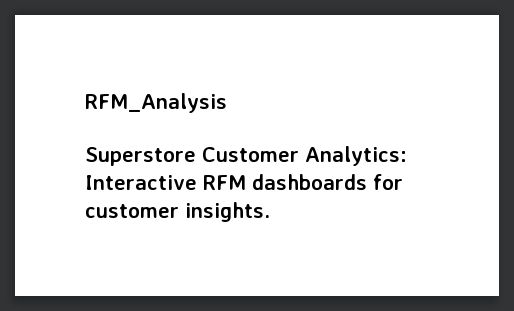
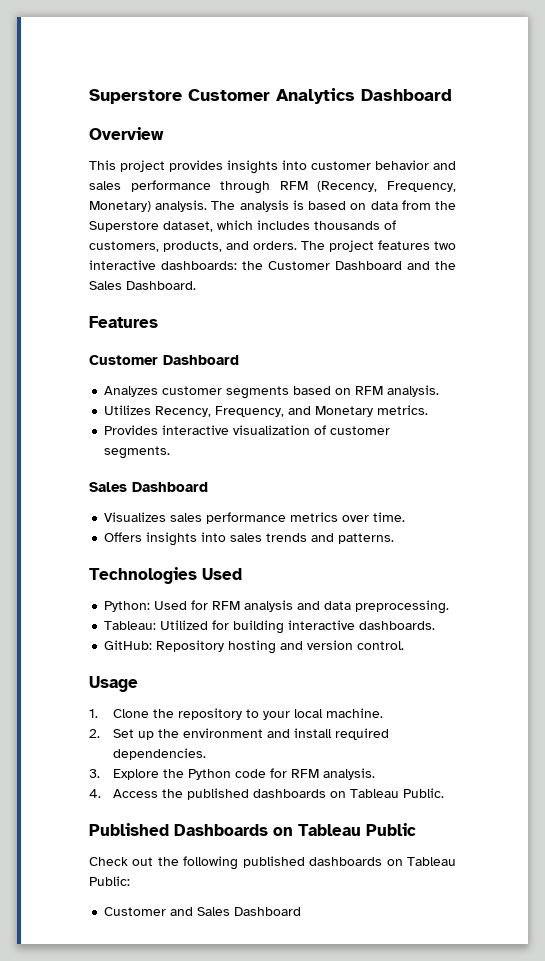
[85,93,227,113] RFM_Analysis // -> (89, 96) none
[305,146,407,166] [85,174,403,190] [85,202,270,222] Analytics: Interactive RFM dashboards for customer insights. -> [276,88,452,104] [89,127,164,140] [89,160,456,174] [89,180,456,194] [89,200,457,212] [89,220,396,232] [89,240,456,252] [89,260,456,270] [89,281,196,290] [89,316,158,328] [89,355,239,365] [104,385,440,399] [104,405,429,417] [104,425,391,435] [104,446,171,459] [89,482,208,492] [104,512,406,524] [104,532,395,546] [89,567,242,584] [104,600,450,614] [104,620,436,634] [104,640,405,654] [89,676,138,692] [89,708,383,720] [89,728,389,740] [112,748,206,760] [89,768,375,780] [89,788,444,800] [89,823,416,836] [89,856,456,870] [89,876,130,886] [104,907,302,916] Analytics Dashboard // Overview // This project provides insights into customer behavior and sales performance through RFM (Recency, Frequency, Monetary) analysis. The analysis is based on data from the Superstore dataset, which includes thousands of customers, products, and orders. The project features two interactive dashboards: the Customer Dashboard and the Sales Dashboard. // Features // Customer Dashboard // Analyzes customer segments based on RFM analysis. // Utilizes Recency, Frequency, and Monetary metrics. // Provides interactive visualization of customer segments. // Sales Dashboard // Visualizes sales performance metrics over time. // Offers insights into sales trends and patterns. // Technologies Used // Python: Used for RFM analysis and data preprocessing. // Tableau: Utilized for building interactive dashboards. // GitHub: Repository hosting and version control. // Usage // 1. Clone the repository to your local machine. // 2. Set up the environment and install required dependencies. // 3. Explore the Python code for RFM analysis. // 4. Access the published dashboards on Tableau Public. // Published Dashboards on Tableau Public // Check out the following published dashboards on Tableau Public: // Customer and Sales Dashboard

